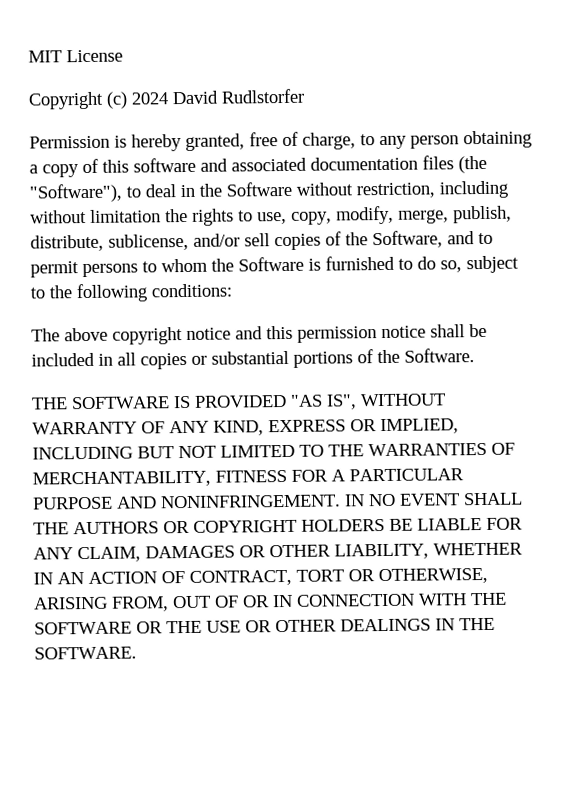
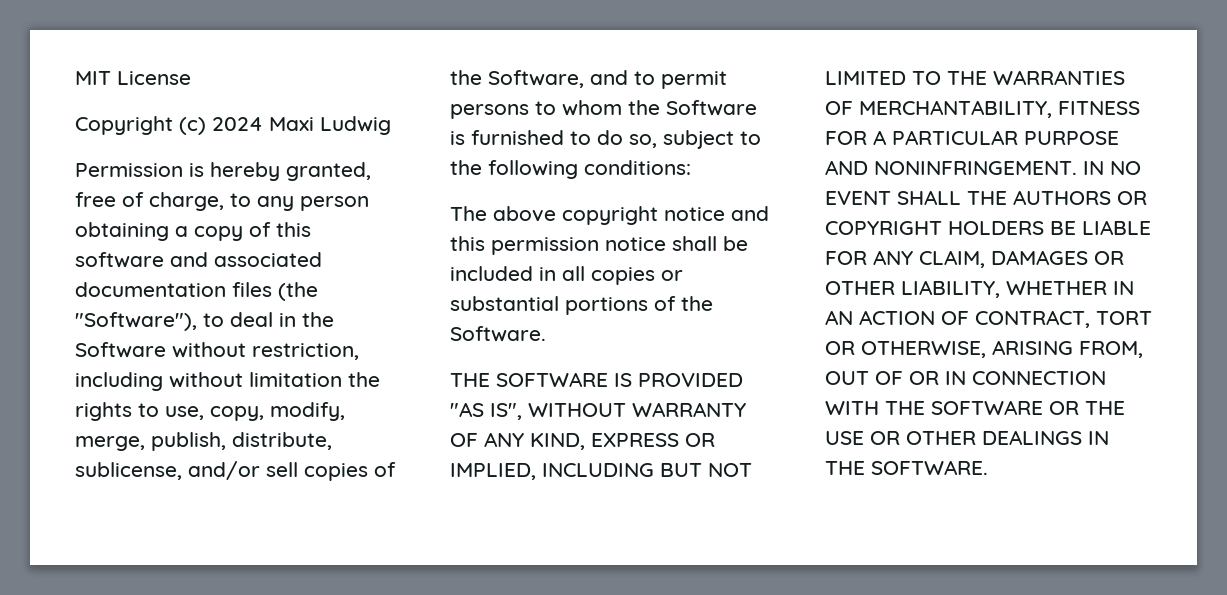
[172,88,304,105] David Rudlstorfer -> [269,116,391,135] Maxi Ludwig

